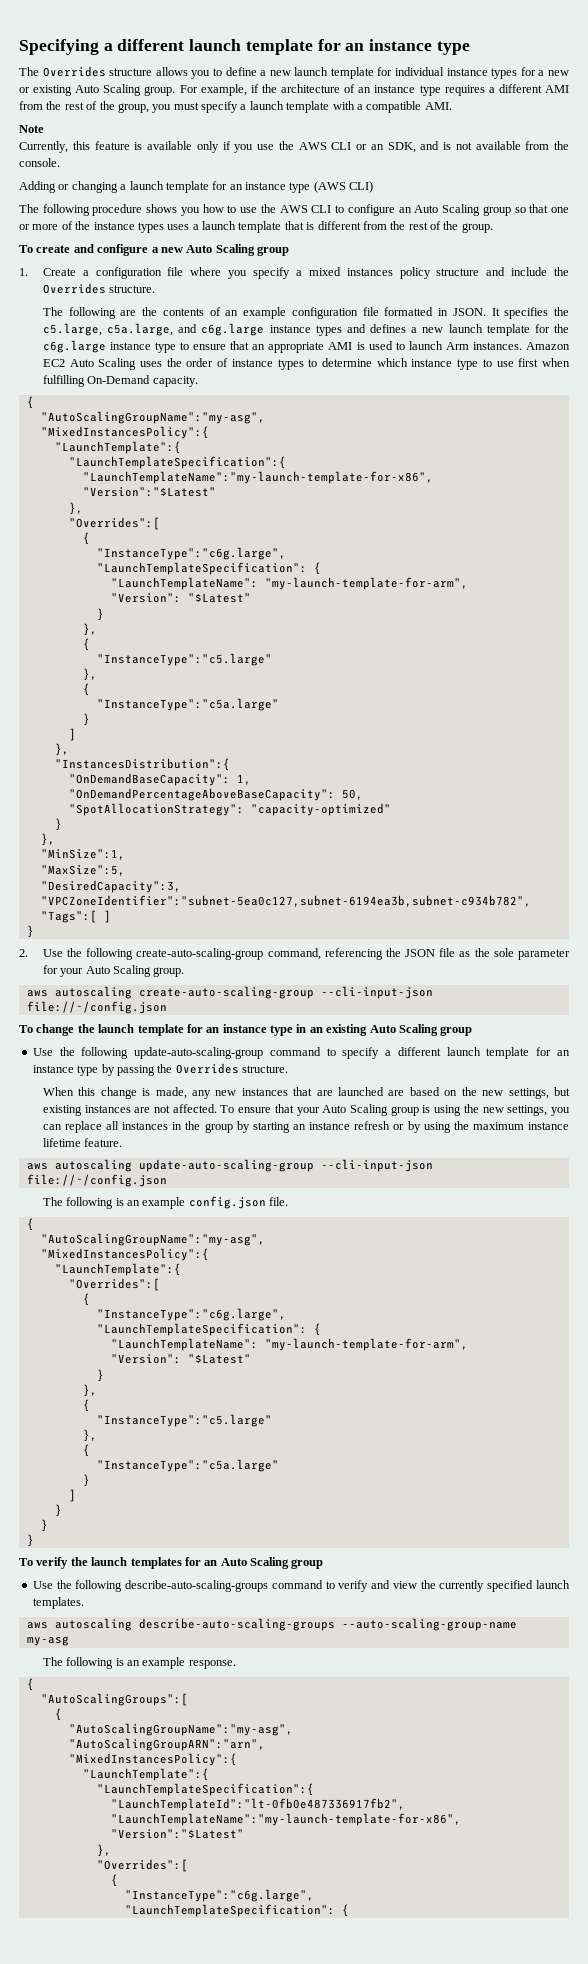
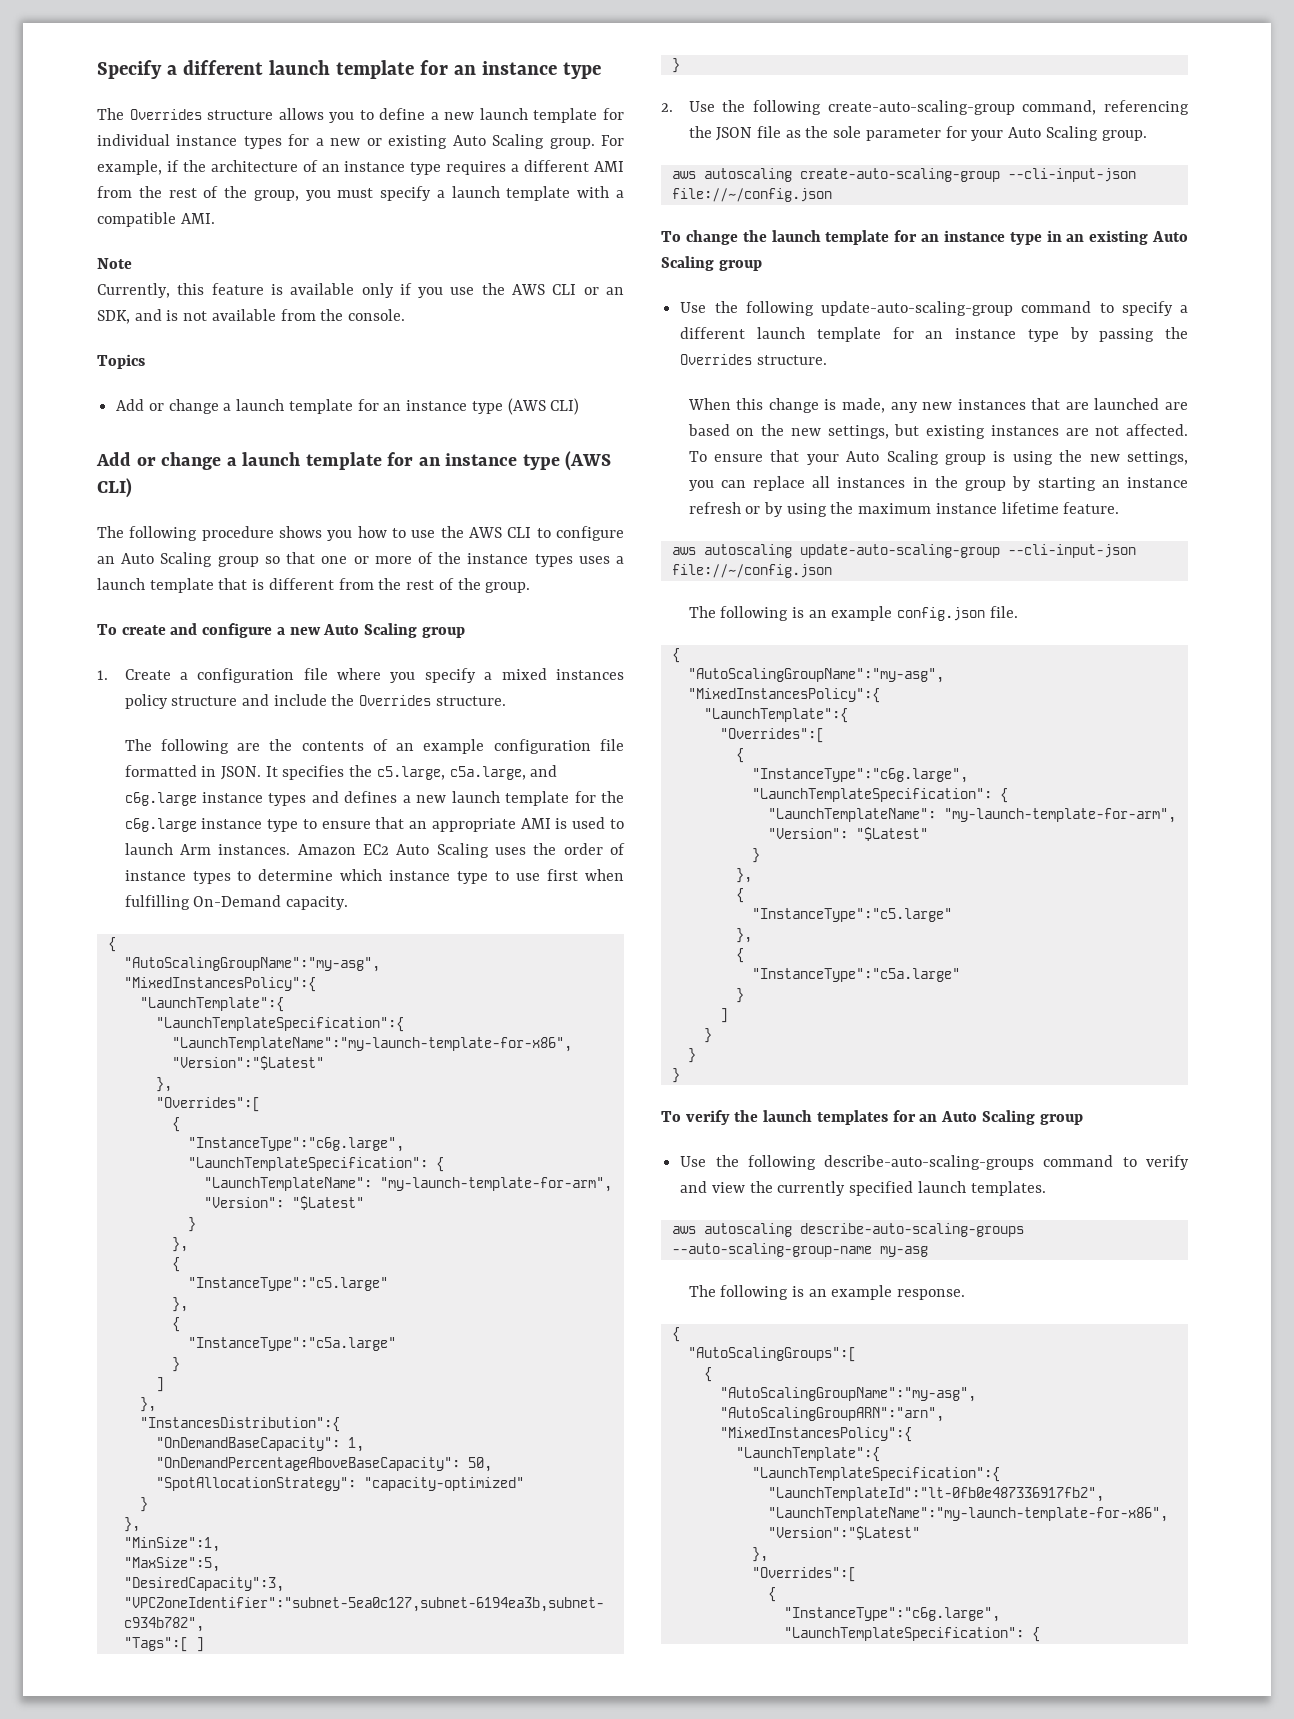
[19,39,99,55] Specifying -> [97,60,162,79] Specify
[19,181,118,193] Adding or changing -> [97,354,145,369] [116,398,580,415] [96,452,222,470] Topics // Add or change a launch template for an instance type (AWS CLI) // Add or change

